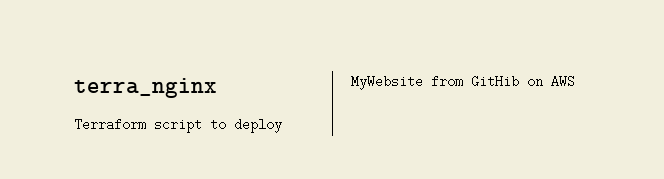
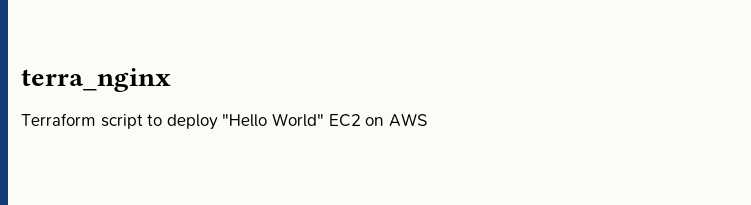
[351,75,519,90] MyWebsite from GitHib -> [222,113,361,127] "Hello World" EC2

